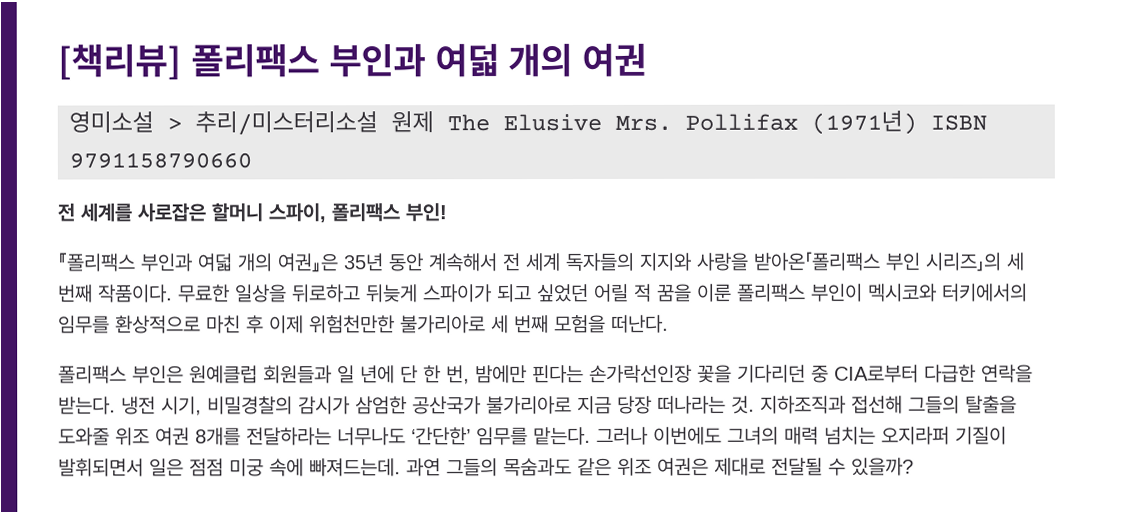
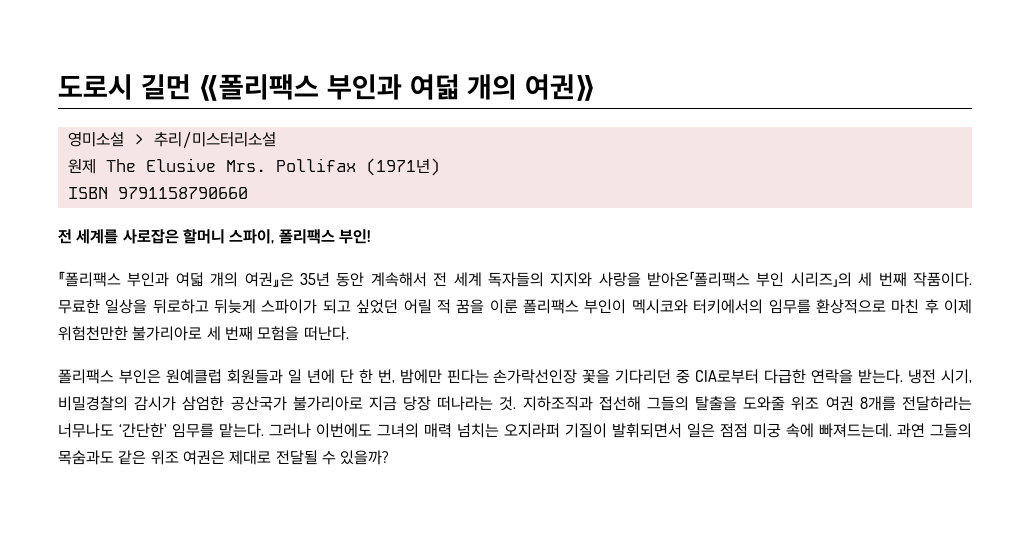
[57,42,648,80] [책리뷰] 폴리팩스 부인과 여덟 개의 여권 -> [58,74,597,101] 도로시 길먼 ⟪폴리팩스 부인과 여덟 개의 여권⟫
(378, 123) none -> (276, 140) //
(917, 122) none -> (440, 167) //

